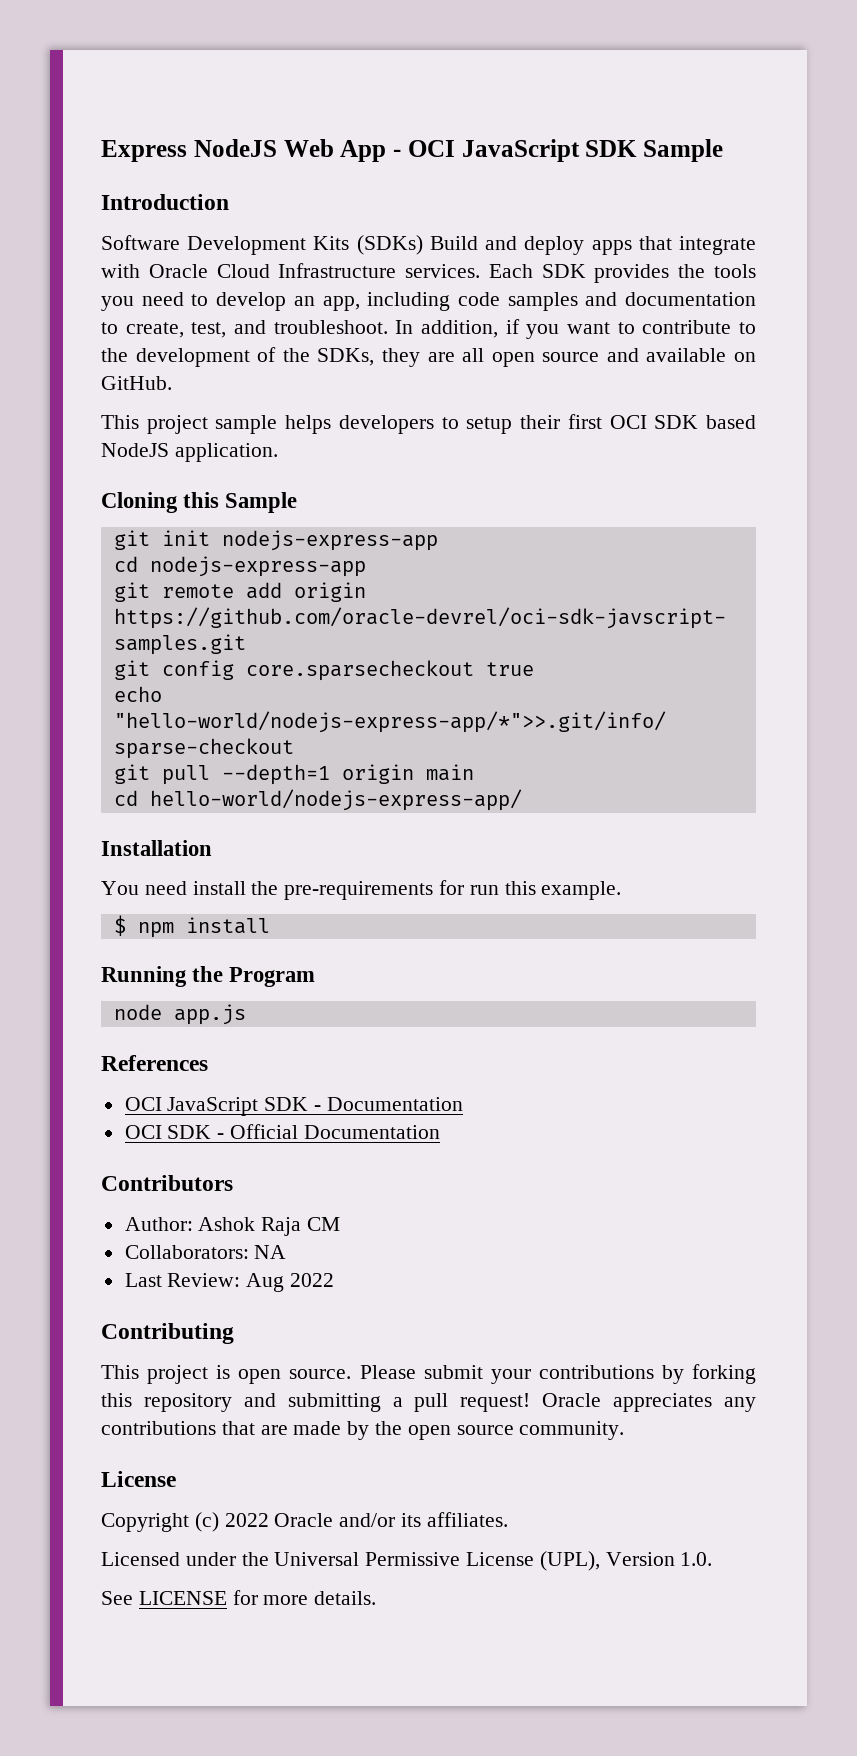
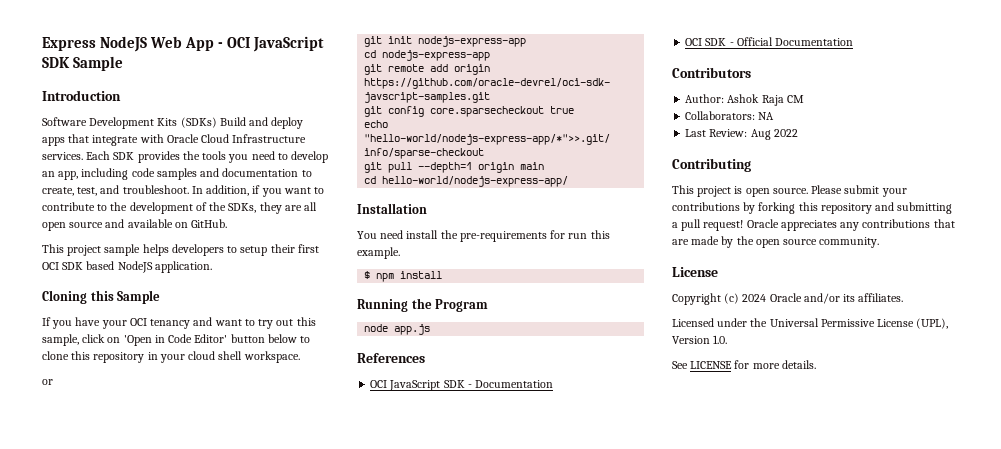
(298, 502) none -> [42,317,316,329] [42,334,311,346] [42,351,300,363] [42,379,53,385] // If you have your OCI tenancy and want to try out this sample, click on 'Open in Code Editor' button below to clone this repository in your cloud shell workspace. // or
[224,1513,269,1527] 2022 -> [742,294,767,302] 2024

